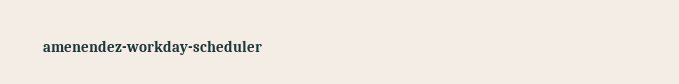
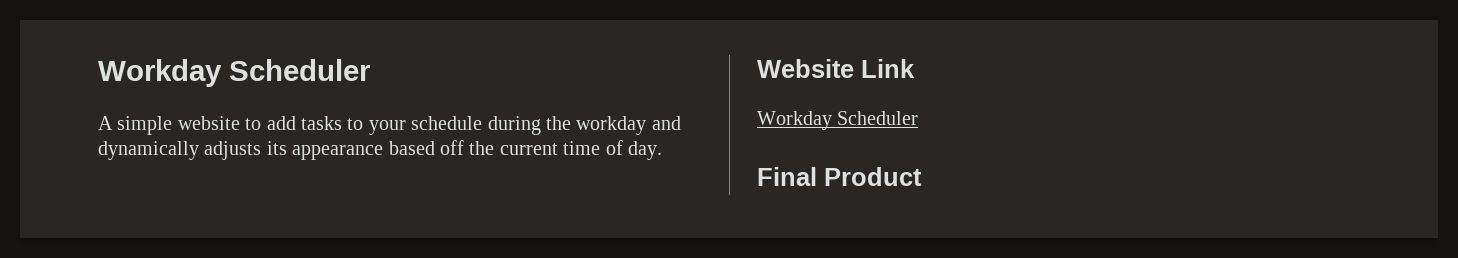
[43,40,262,55] amenendez-workday-scheduler -> [98,59,371,87] [98,116,681,135] [98,140,662,160] [757,59,915,78] [757,111,919,130] [757,167,922,186] Workday Scheduler // A simple website to add tasks to your schedule during the workday and dynamically adjusts its appearance based off the current time of day. // Website Link // Workday Scheduler // Final Product

